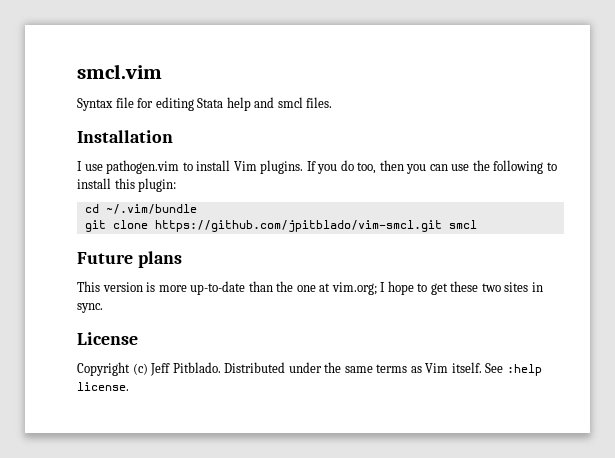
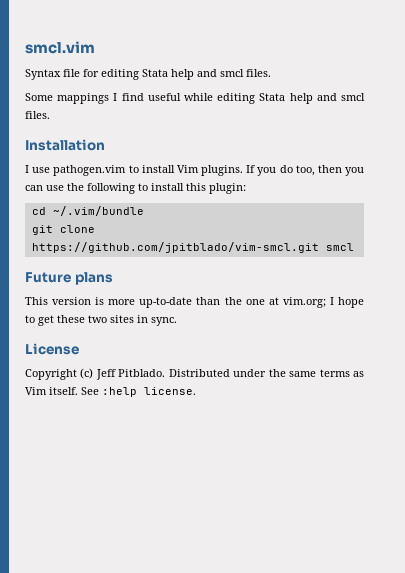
(333, 102) none -> [25,93,365,104] [25,111,50,119] // Some mappings I find useful while editing Stata help and smcl files.

